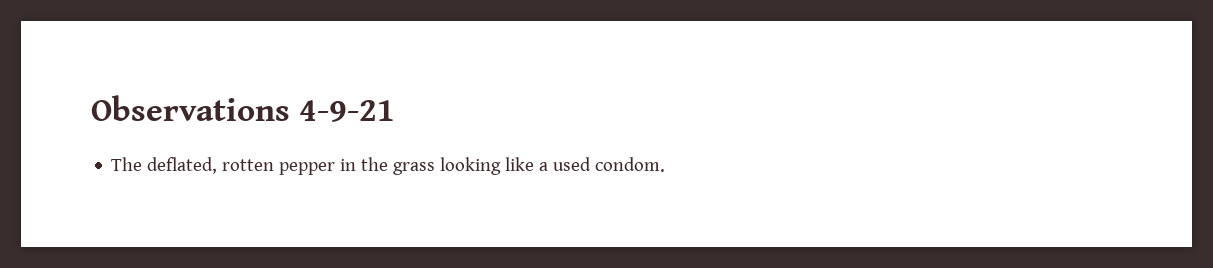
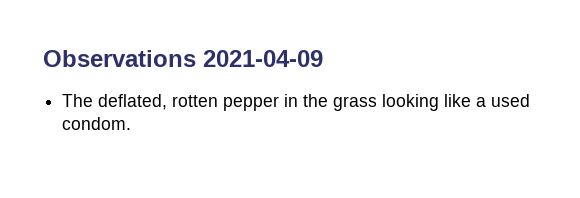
[299,100,396,122] 4-9-21 -> [203,50,323,67] 2021-04-09

